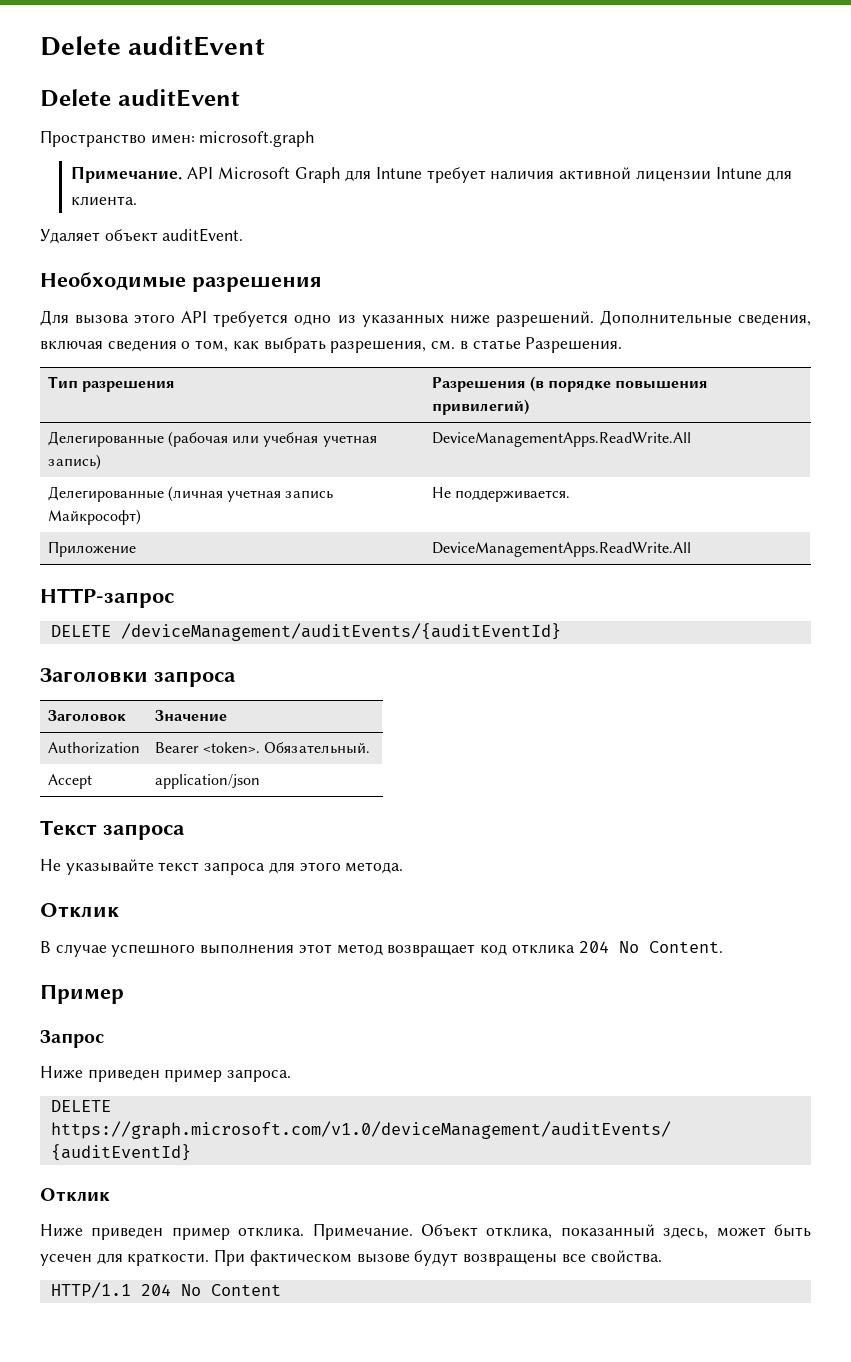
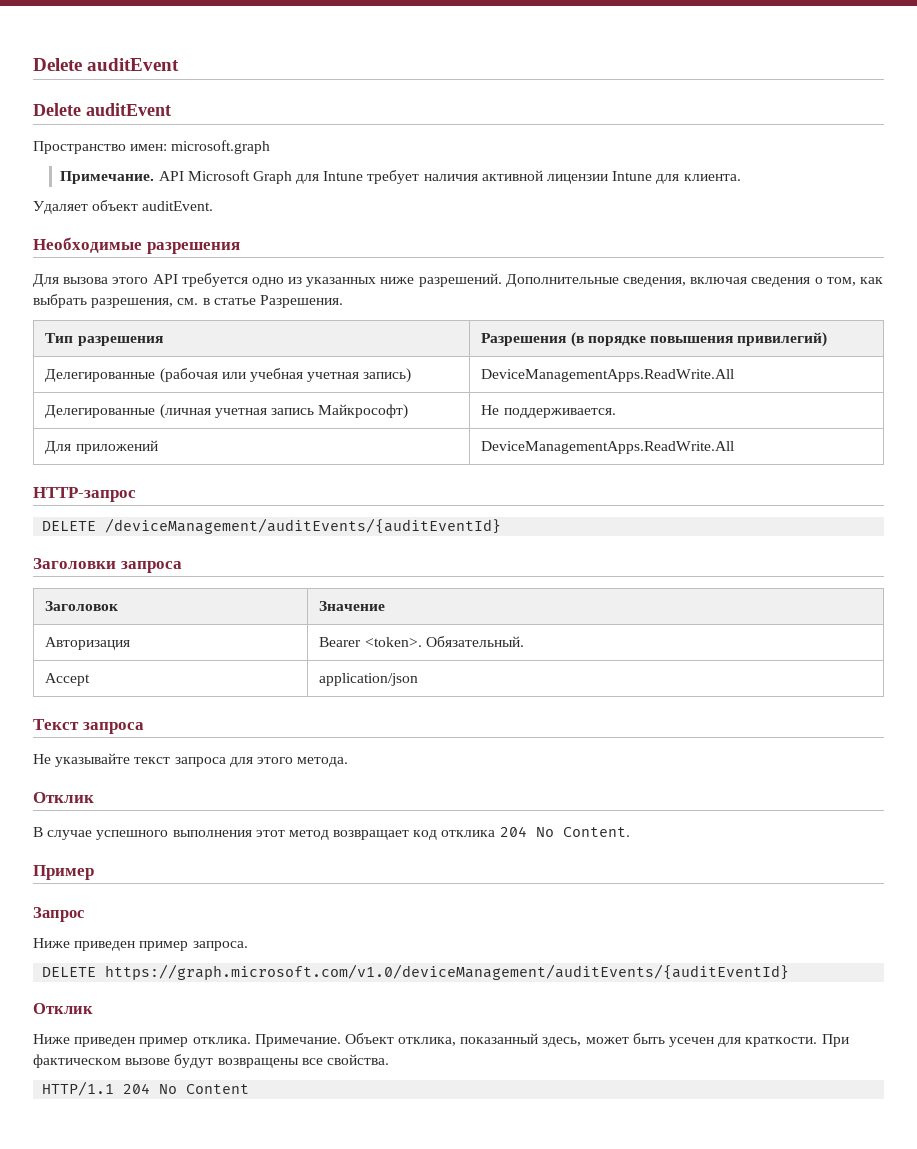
[47,541,136,557] Приложение -> [45,440,158,454] Для приложений
[47,742,140,754] Authorization -> [45,637,131,650] Авторизация

